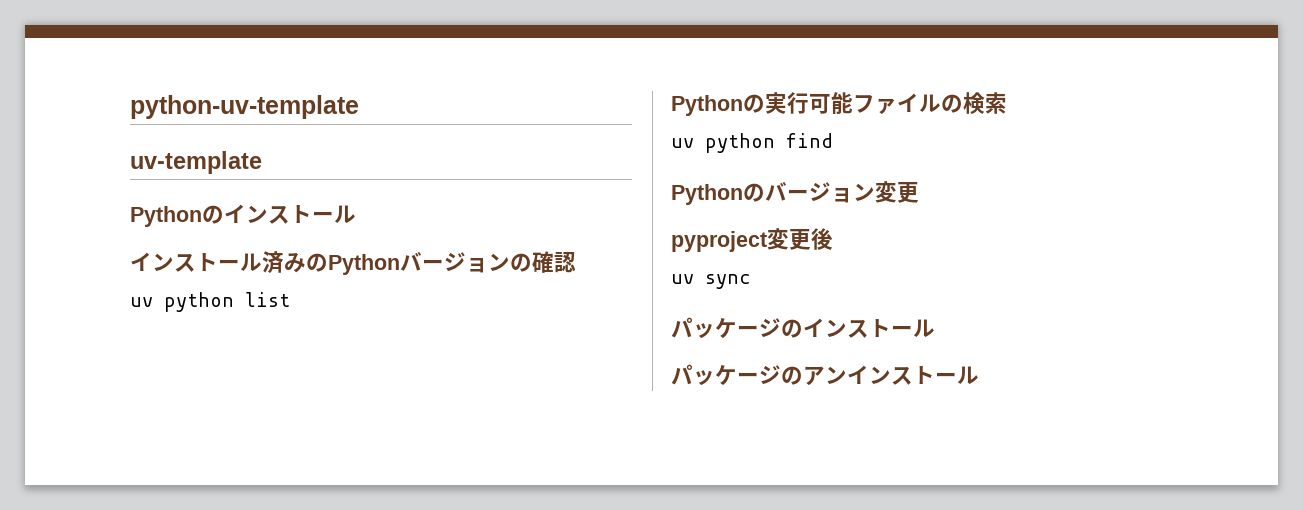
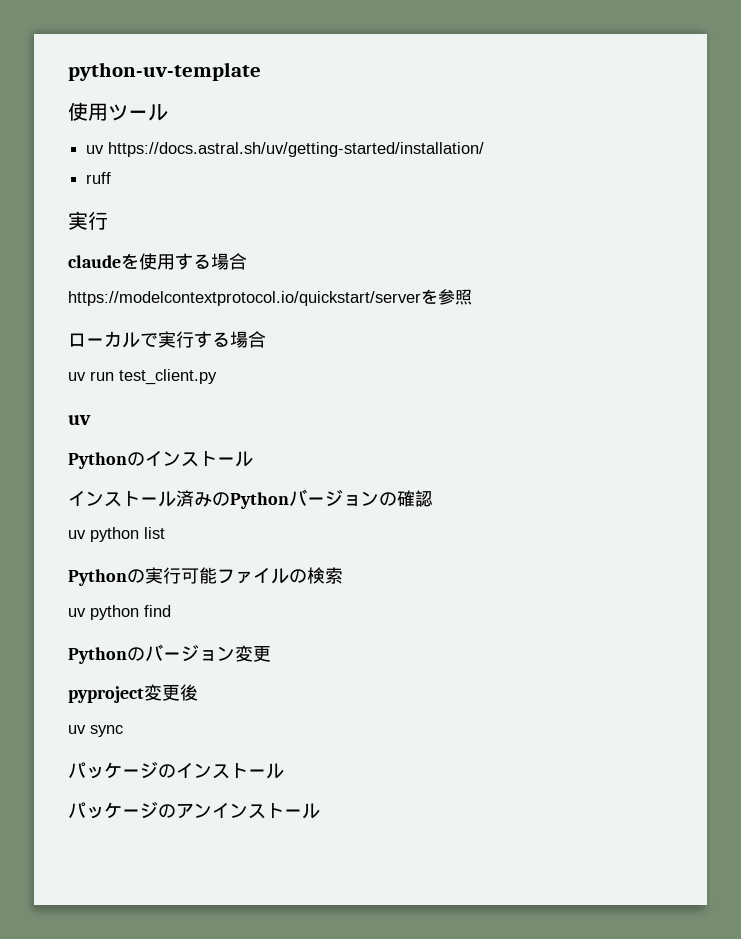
[130,151,262,174] uv-template -> [68,102,168,121] [86,142,485,157] [86,172,112,184] [68,211,108,230] [68,253,247,270] [68,289,472,306] [68,331,266,348] [68,369,217,385] [68,415,91,425] 使用ツール // uv https://docs.astral.sh/uv/getting-started/installation/ // ruff // 実行 // claudeを使用する場合 // https://modelcontextprotocol.io/quickstart/serverを参照 // ローカルで実行する場合 // uv run test_client.py // uv

